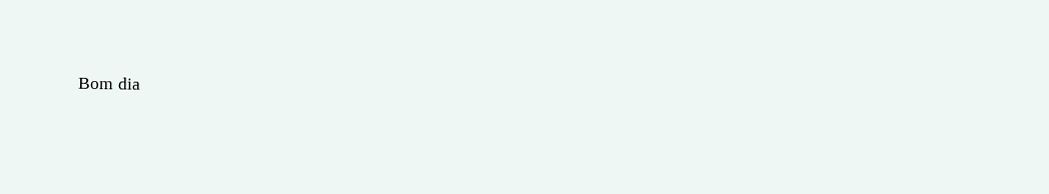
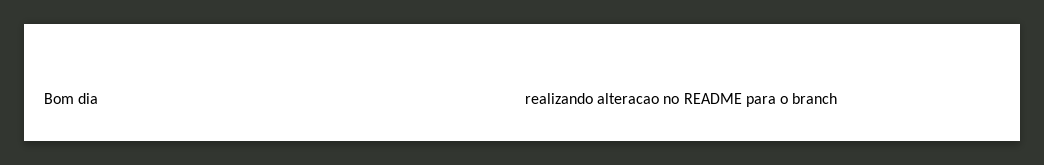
(141, 83) none -> [525,93,838,107] // realizando alteracao no README para o branch

